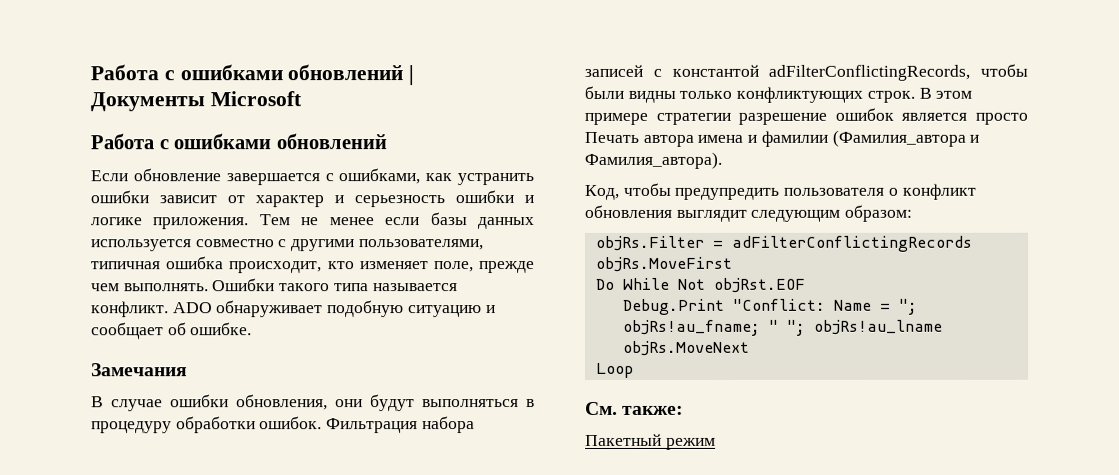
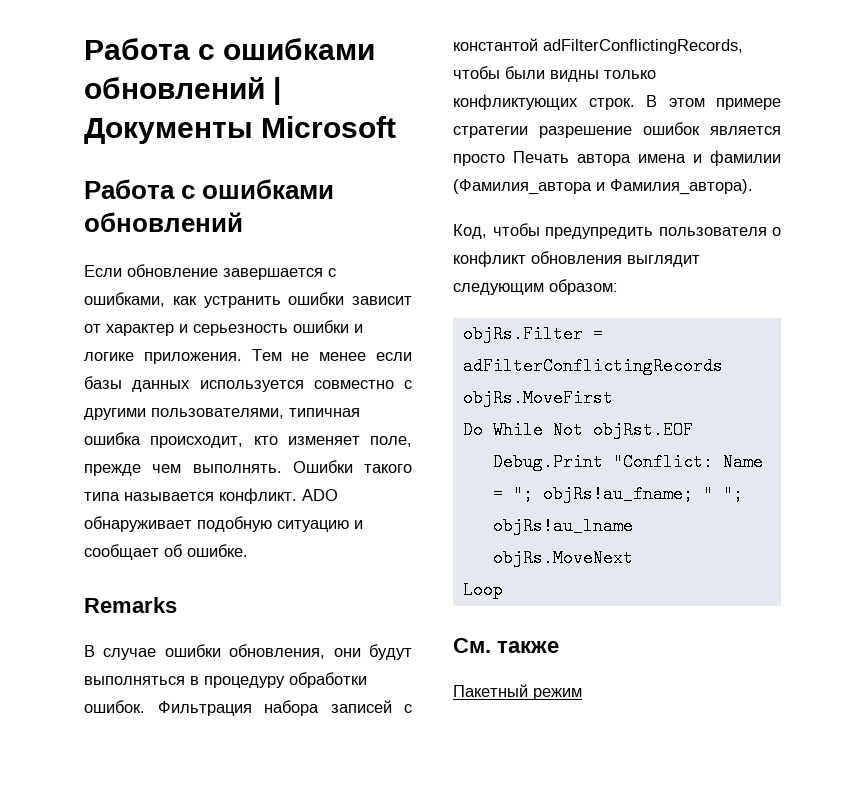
[91,363,188,377] Замечания -> [84,597,177,613] Remarks
[622,405,685,415] также: -> [497,641,559,653] также

